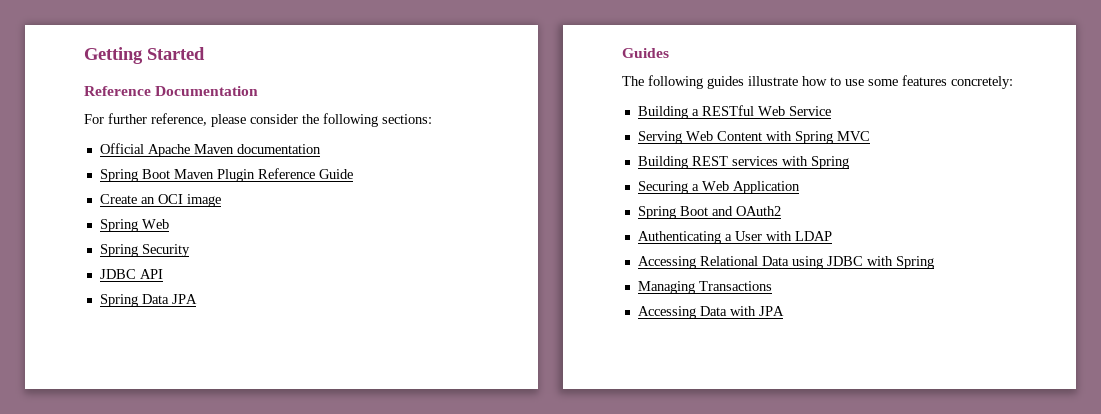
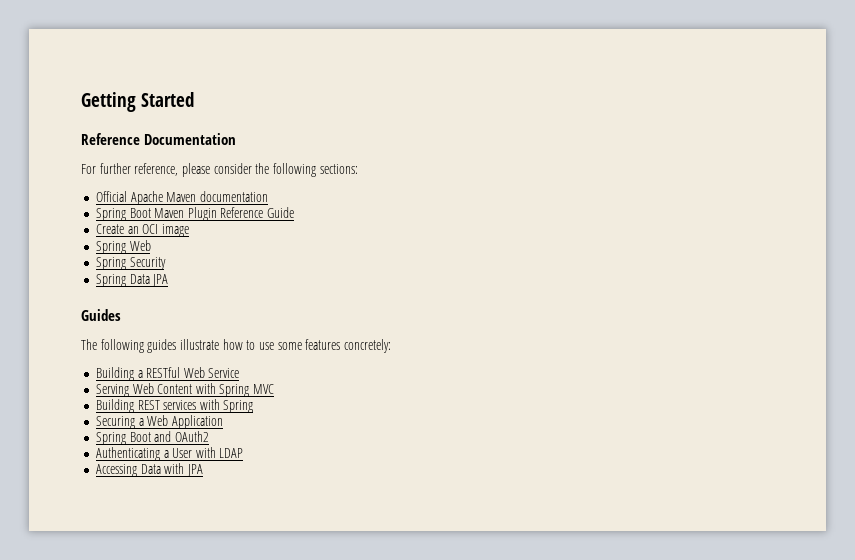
[99,269,163,279] // JDBC API -> (166, 263) none
[637,256,934,269] [637,281,772,294] // Accessing Relational Data using JDBC with Spring // Managing Transactions -> (244, 453) none

